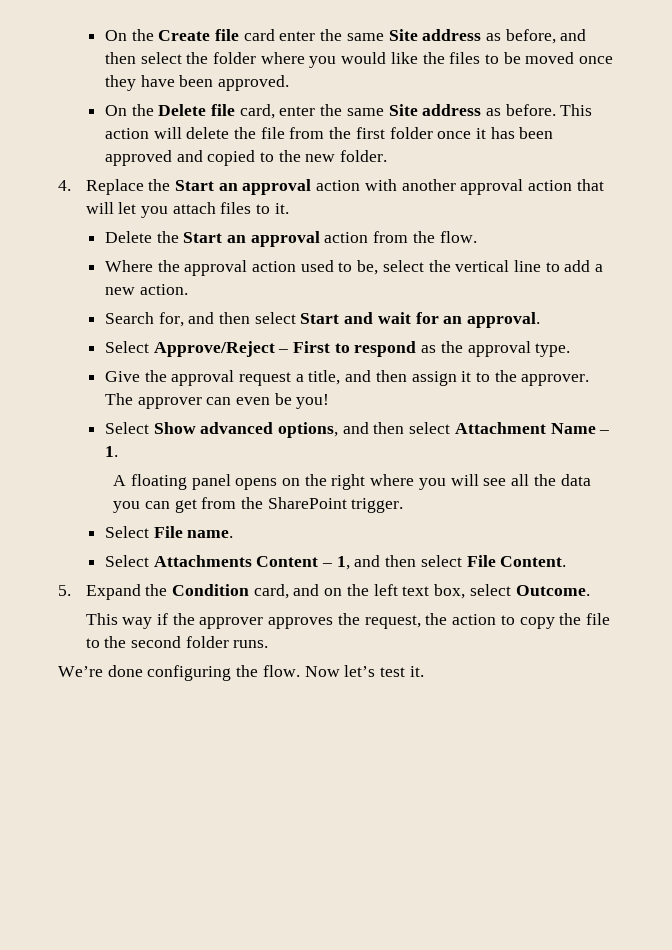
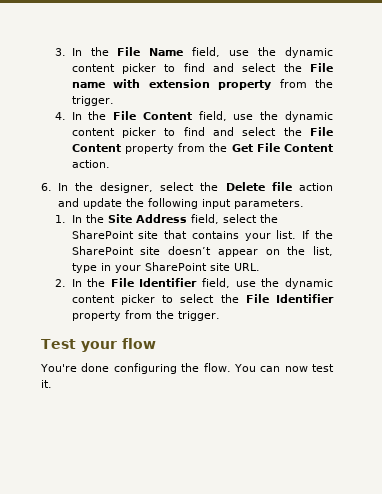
[104,29,587,44] [104,52,614,68] [104,75,289,91] [104,104,593,119] [104,127,554,139] [104,150,388,166] [58,179,604,195] [85,202,289,218] [104,231,477,247] [104,260,604,276] [104,284,188,295] [104,312,541,328] [104,341,571,357] [104,370,590,386] [104,393,330,409] [104,422,610,438] [104,446,118,457] [113,474,591,490] [113,497,404,513] [104,526,234,538] [104,555,567,570] [58,584,590,600] [85,613,610,629] [85,636,269,648] [58,666,103,677] On the Create file card enter the same Site address as before, and then select the folder where you would like the files to be moved once they have been approved. // On the Delete file card, enter the same Site address as before. This action will delete the file from the first folder once it has been approved and copied to the new folder. // 4. Replace the Start an approval action with another approval action that will let you attach files to it. // Delete the Start an approval action from the flow. // Where the approval action used to be, select the vertical line to add a new action. // Search for, and then select Start and wait for an approval. // Select Approve/Reject – First to respond as the approval type. // Give the approval request a title, and then assign it to the approver. The approver can even be you! // Select Show advanced options, and then select Attachment Name – 1. // A floating panel opens on the right where you will see all the data you can get from the SharePoint trigger. // Select File name. // Select Attachments Content – 1, and then select File Content. // 5. Expand the Condition card, and on the left text box, select Outcome. // This way if the approver approves the request, the action to copy the file to the second folder runs. // We’re -> [55,47,333,58] [71,63,333,74] [71,79,333,90] [71,96,114,106] [55,111,333,122] [71,127,333,138] [71,143,333,154] [71,160,110,168] [41,182,333,193] [57,198,304,209] [55,214,278,224] [71,230,333,241] [71,246,333,257] [71,262,260,273] [55,278,333,289] [71,294,334,305] [71,310,220,321] [41,338,156,352] [40,364,77,372] 3. In the File Name field, use the dynamic content picker to find and select the File name with extension property from the trigger. // 4. In the File Content field, use the dynamic content picker to find and select the File Content property from the Get File Content action. // 6. In the designer, select the Delete file action and update the following input parameters. // 1. In the Site Address field, select the SharePoint site that contains your list. If the SharePoint site doesn’t appear on the list, type in your SharePoint site URL. // 2. In the File Identifier field, use the dynamic content picker to select the File Identifier property from the trigger. // Test your flow // You're
[304,665,376,677] Now let’s -> [233,364,308,372] You can now

